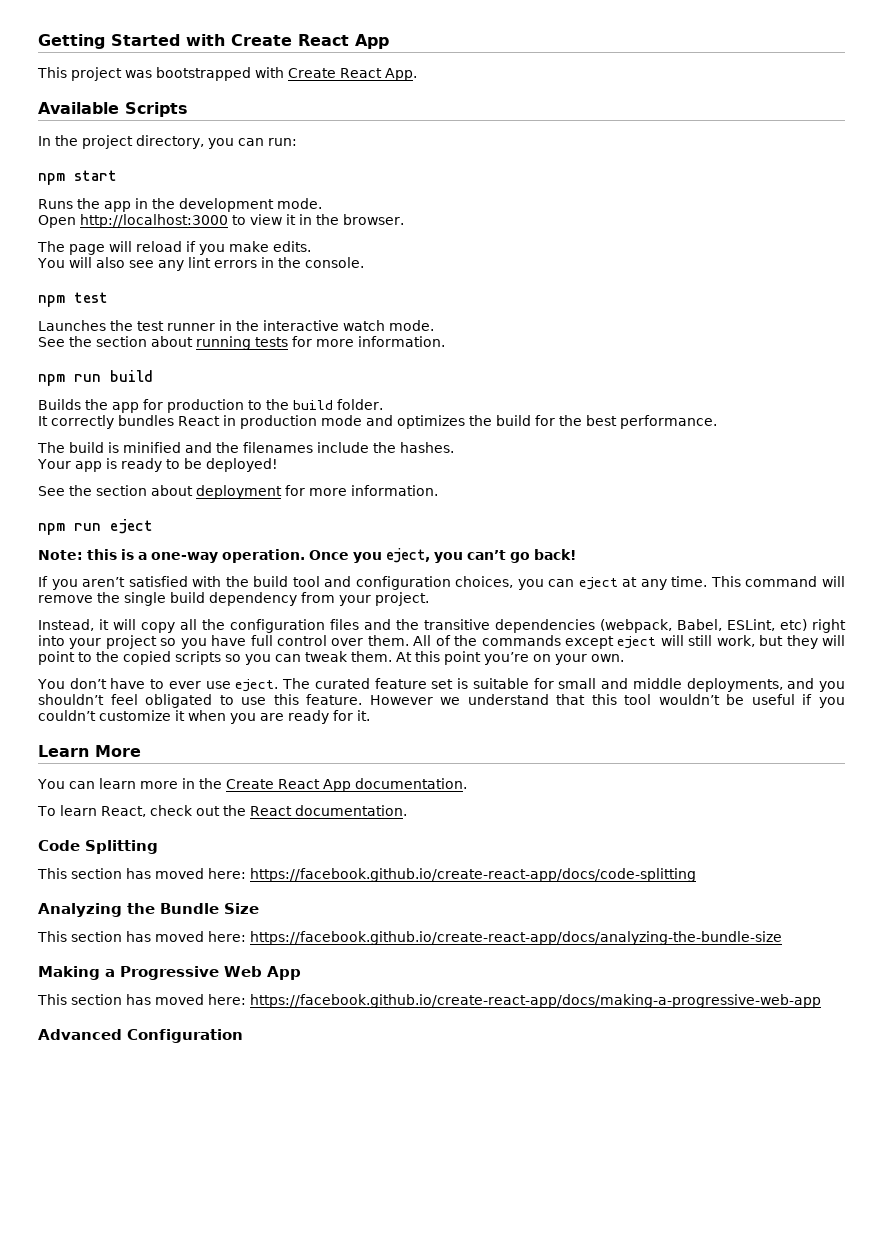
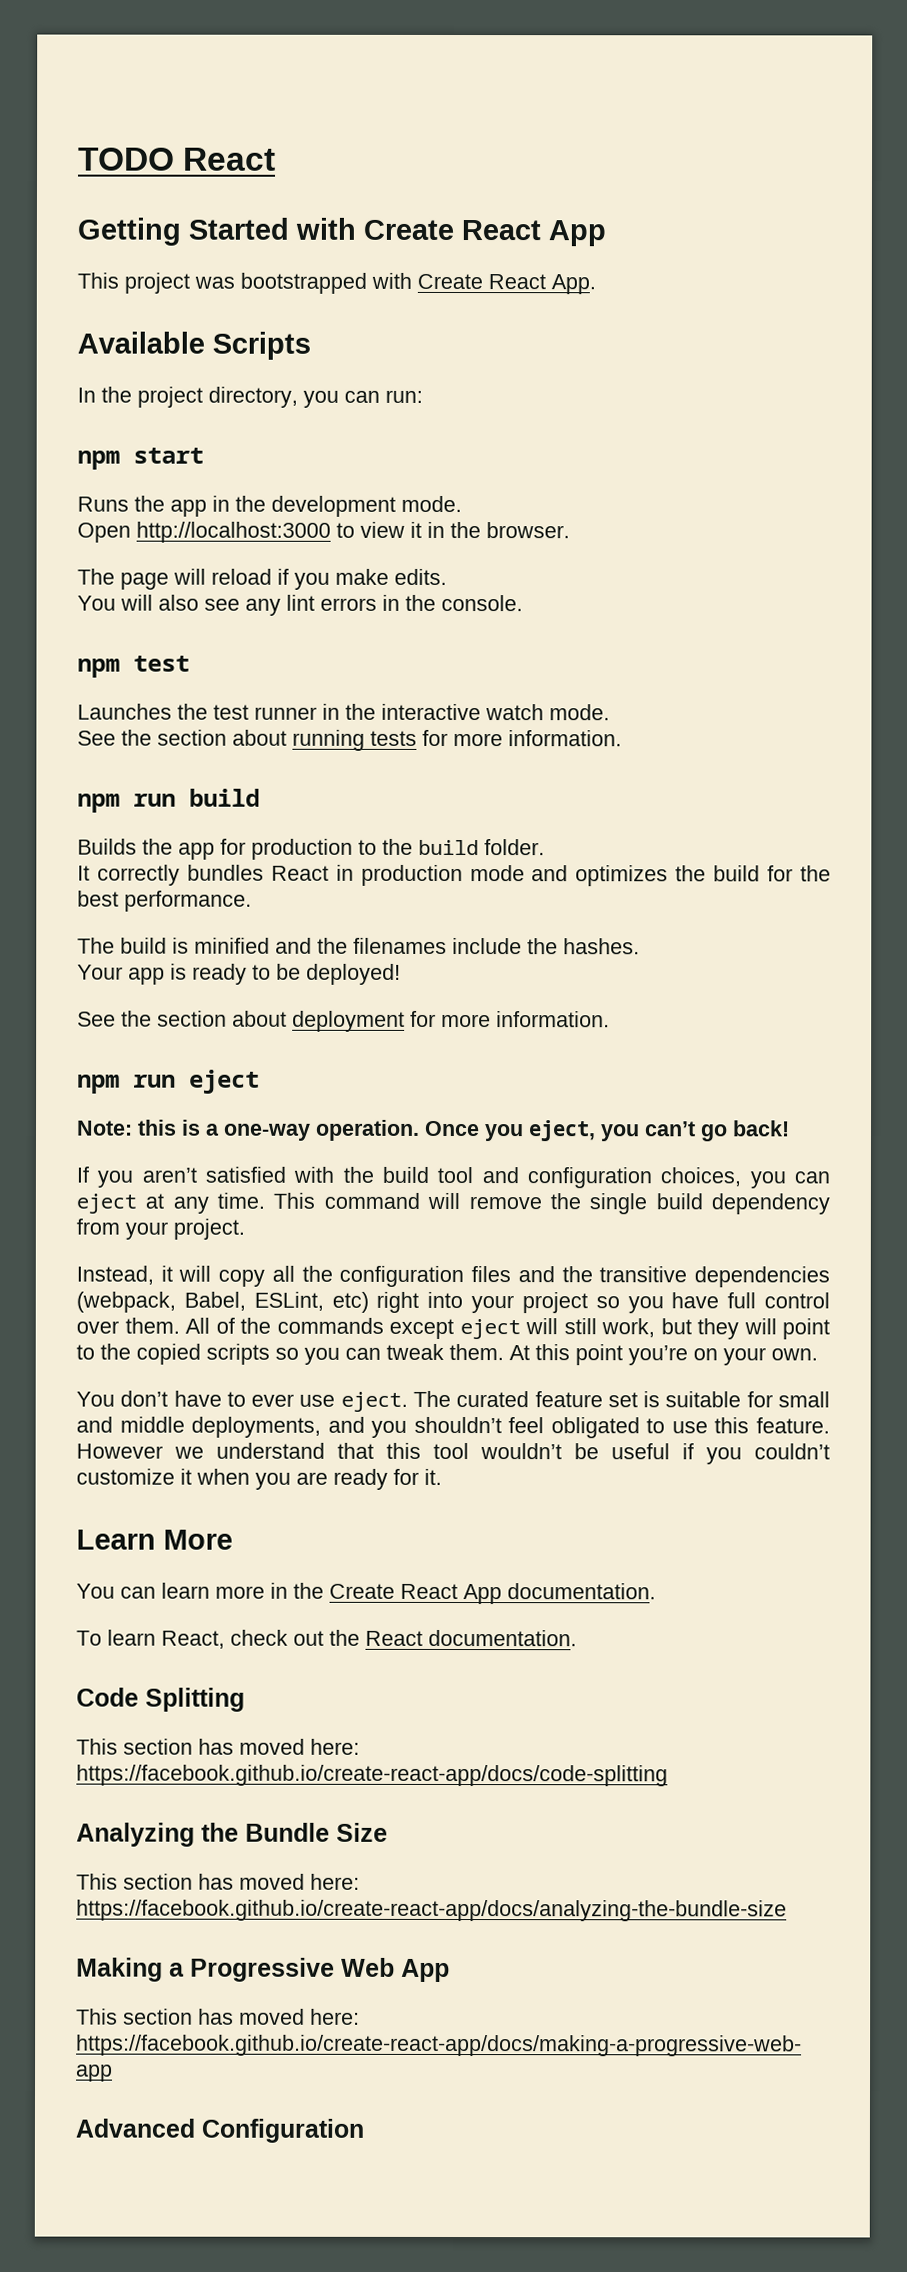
(38, 41) none -> [78,147,277,171] TODO React //

